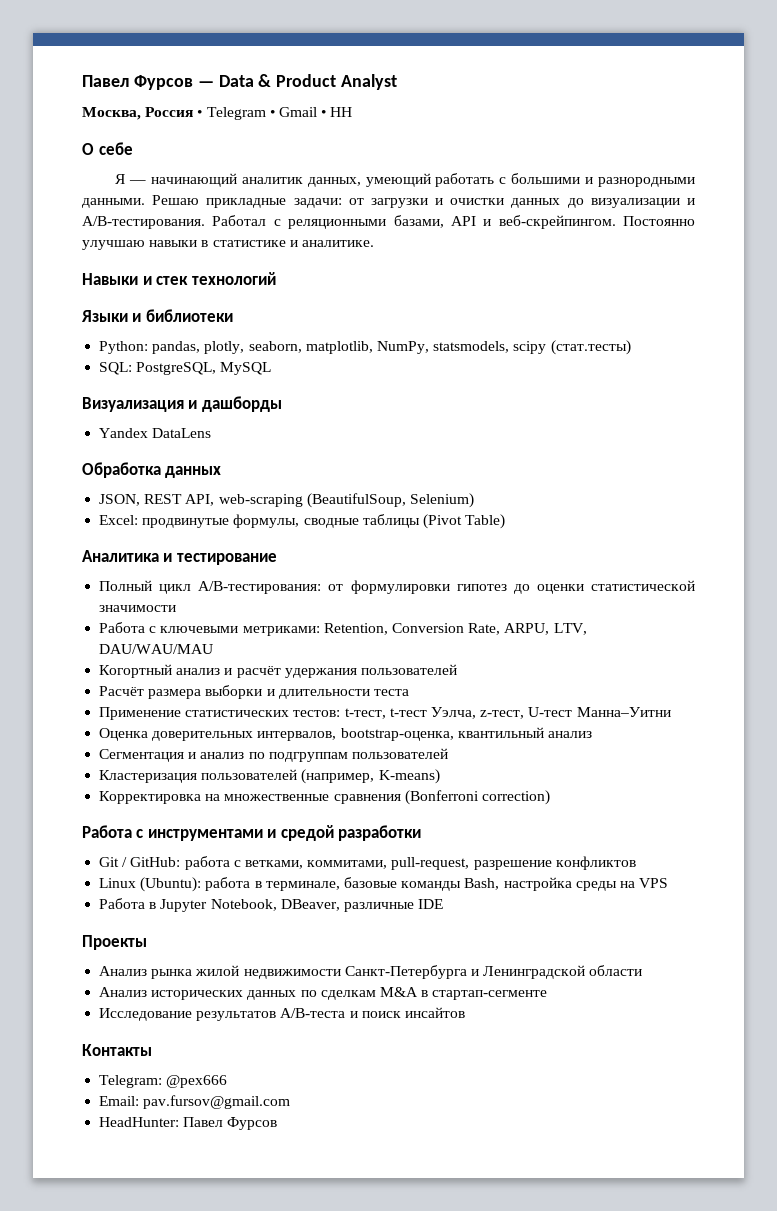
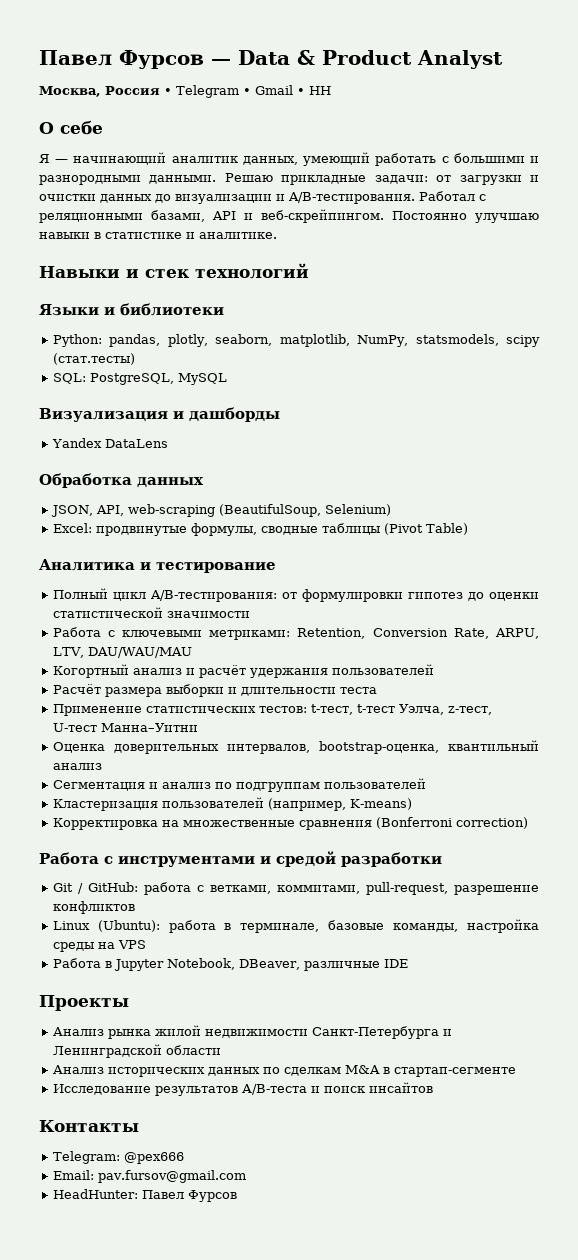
[144,494,183,504] REST -> (93, 511) none
[401,878,500,891] команды Bash, -> [393,923,459,932] команды,

